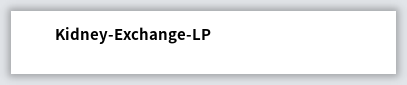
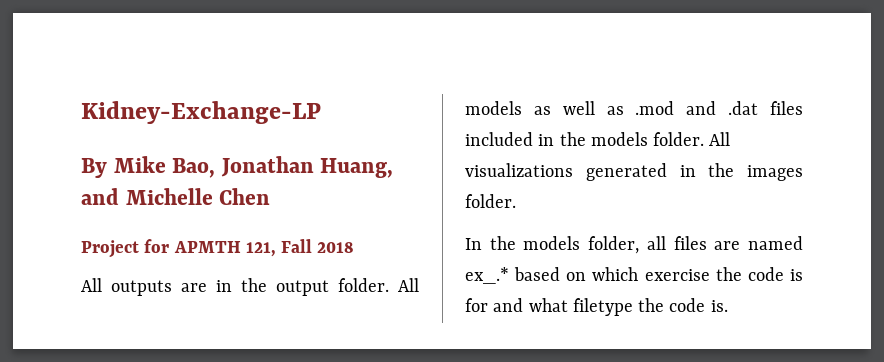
(211, 35) none -> [81,156,394,178] [81,188,271,205] [81,239,355,258] [81,278,419,296] [465,101,803,115] [465,132,731,146] [465,163,803,181] [465,194,516,208] [465,236,803,254] [465,267,803,284] [465,298,728,316] // By Mike Bao, Jonathan Huang, and Michelle Chen // Project for APMTH 121, Fall 2018 // All outputs are in the output folder. All models as well as .mod and .dat files included in the models folder. All visualizations generated in the images folder. // In the models folder, all files are named ex_.* based on which exercise the code is for and what filetype the code is.

